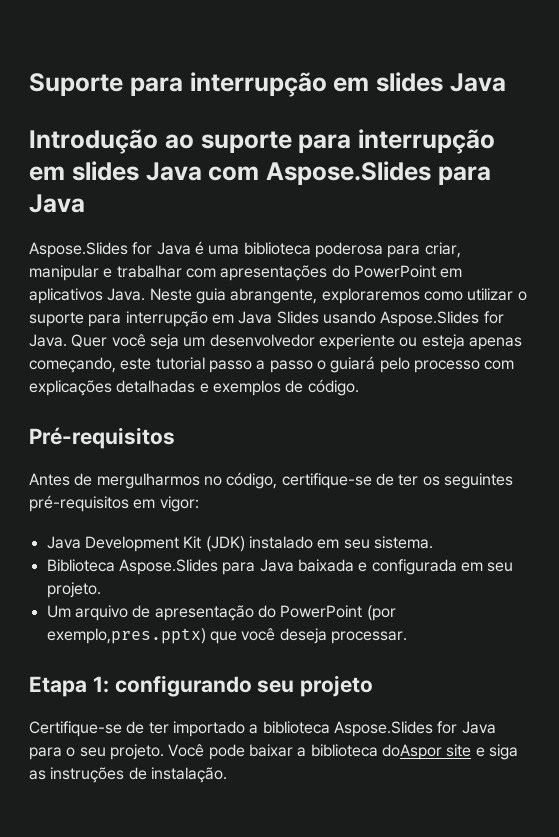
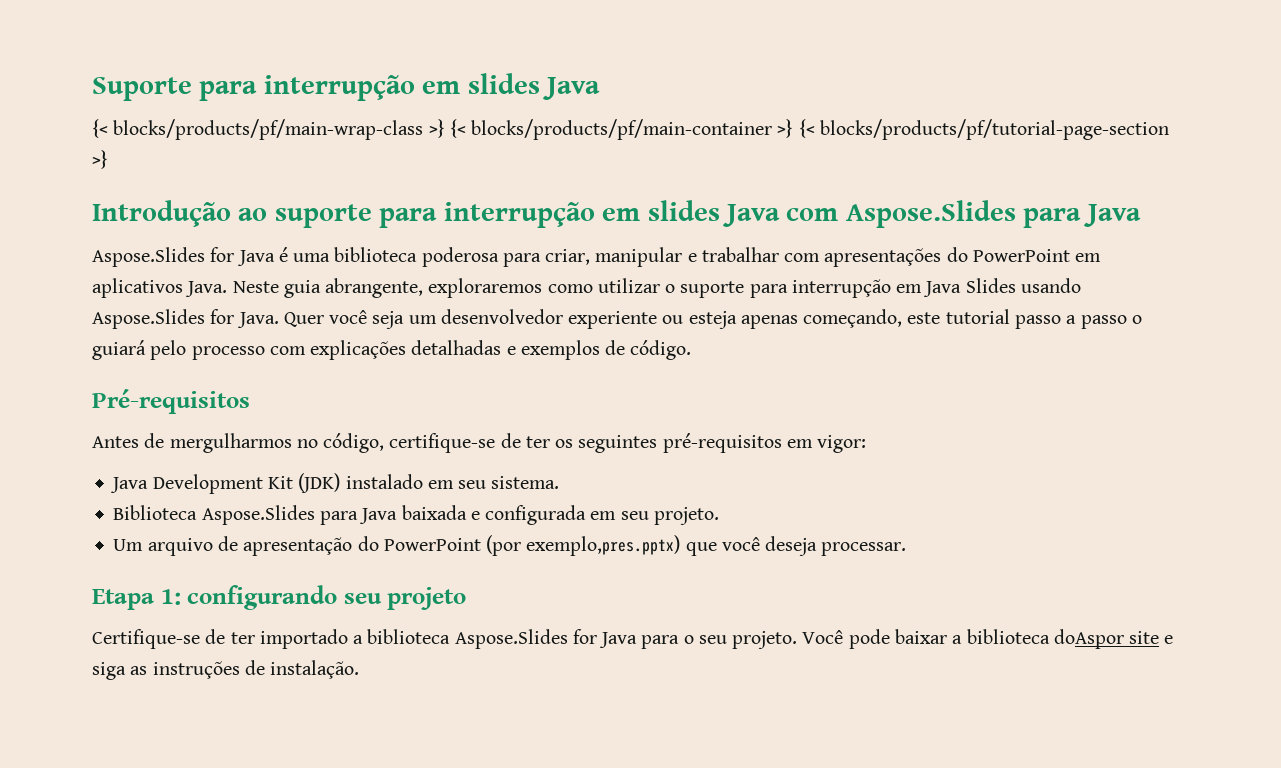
(506, 82) none -> [92,119,1169,140] [92,150,108,169] // {< blocks/products/pf/main-wrap-class >} {< blocks/products/pf/main-container >} {< blocks/products/pf/tutorial-page-section >}

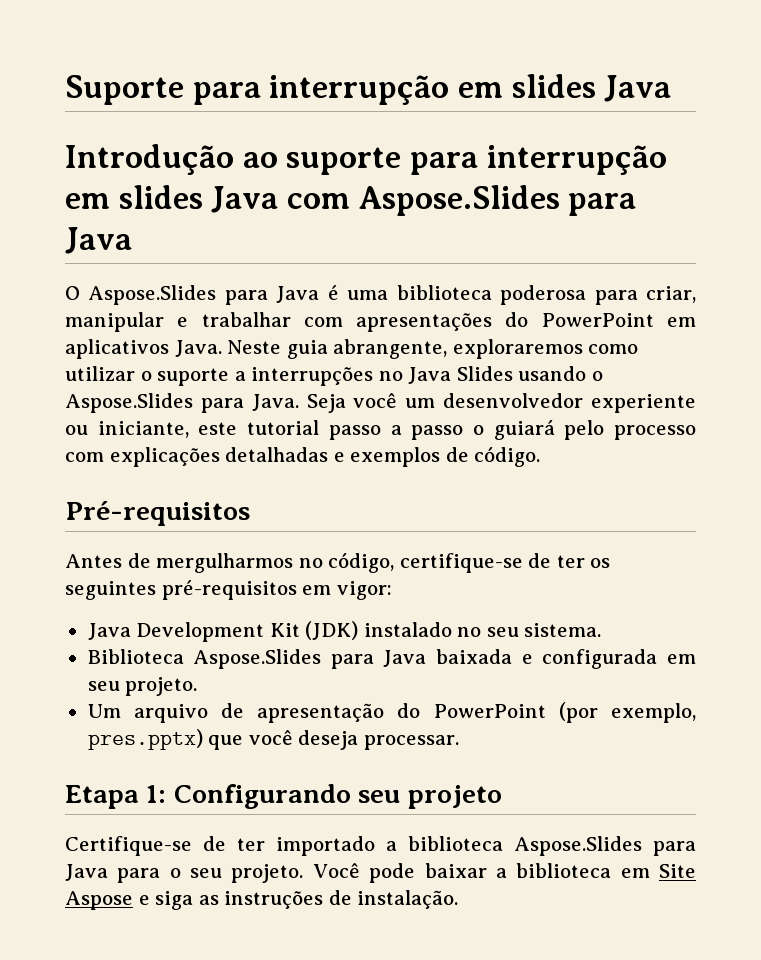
[92,119,1169,140] [92,150,108,169] // {< blocks/products/pf/main-wrap-class >} {< blocks/products/pf/main-container >} {< blocks/products/pf/tutorial-page-section >} -> (672, 88) none
[92,247,235,267] Aspose.Slides for -> [65,285,268,305] O Aspose.Slides para
[749,278,1081,298] [92,309,405,329] para interrupção em Java Slides usando Aspose.Slides for Java. Quer você seja -> [234,366,603,386] [65,393,398,413] a interrupções no Java Slides usando o Aspose.Slides para Java. Seja você
[688,309,903,329] esteja apenas começando, -> [97,421,189,438] iniciante,
[427,480,454,489] em -> [457,627,482,637] no
[526,535,681,556] exemplo,pres.pptx) -> [611,703,697,723] [87,729,203,750] exemplo, pres.pptx)
[187,585,338,610] configurando -> [173,784,351,809] Configurando
[572,629,597,644] for -> [653,841,696,856] para
[1053,629,1160,649] doAspor site -> [620,864,696,878] [65,891,133,910] em Site Aspose

